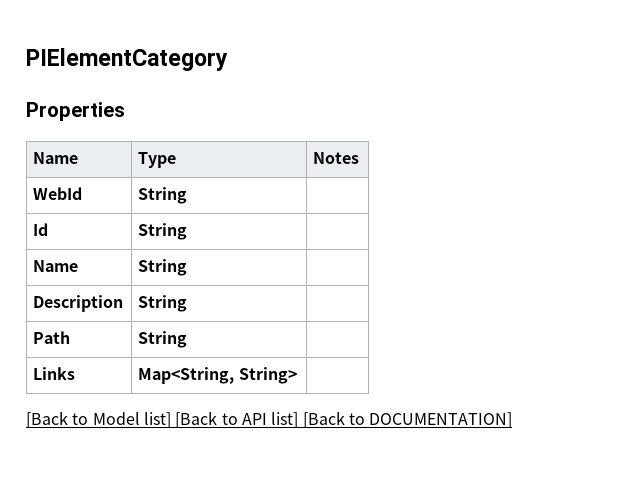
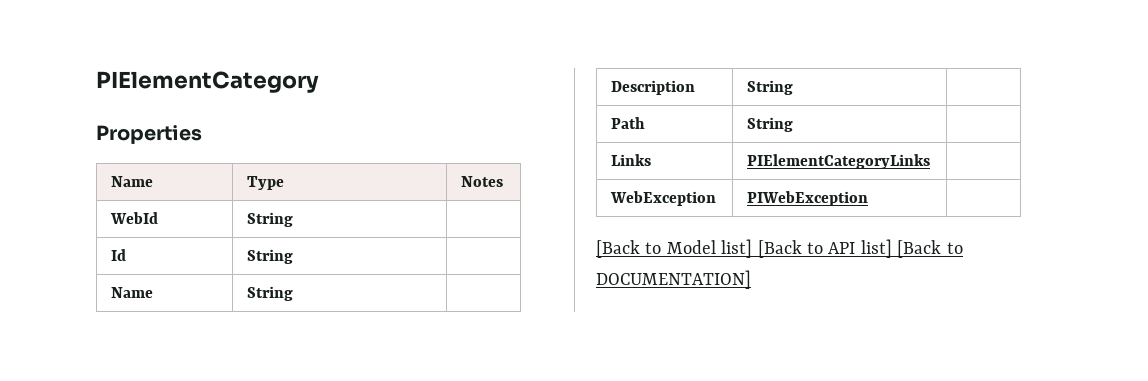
[138,367,297,384] Map<String, String> -> [747,154,931,169] [610,191,717,206] [747,191,869,206] PIElementCategoryLinks | // WebException | PIWebException

